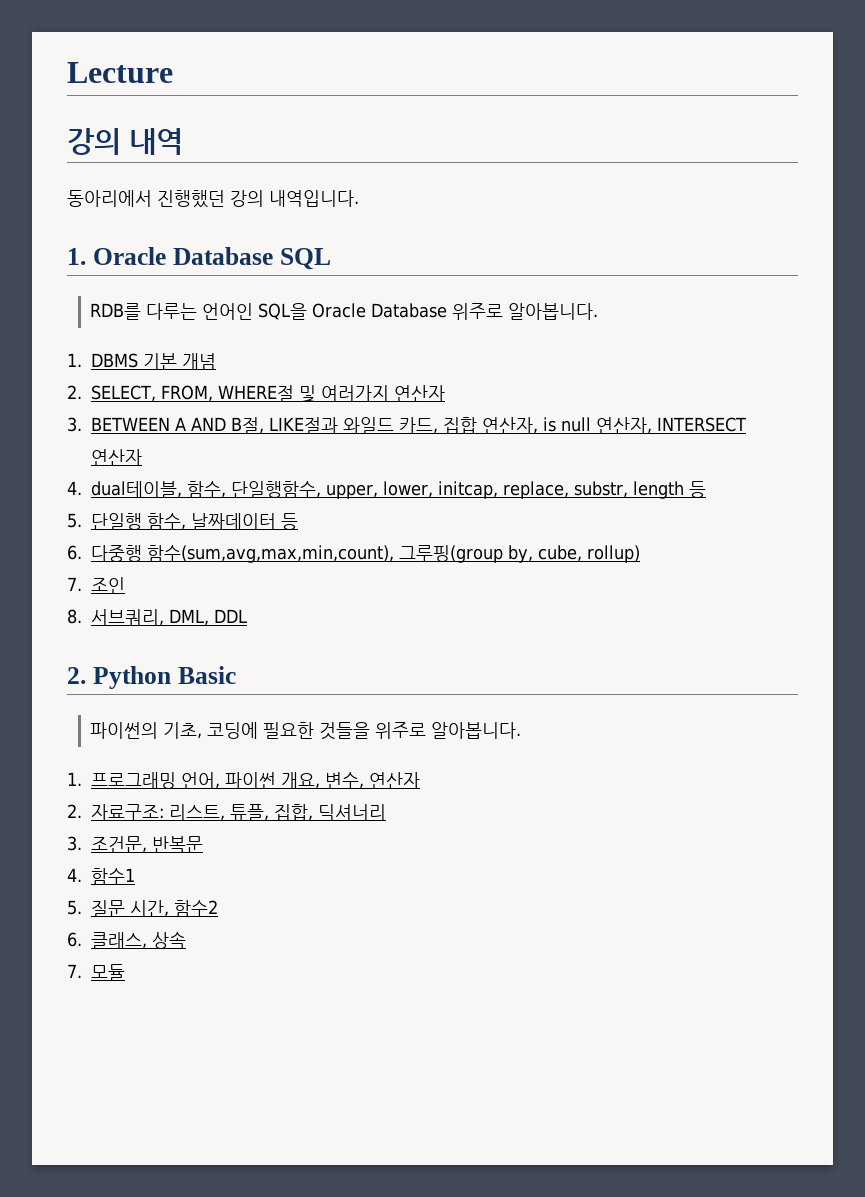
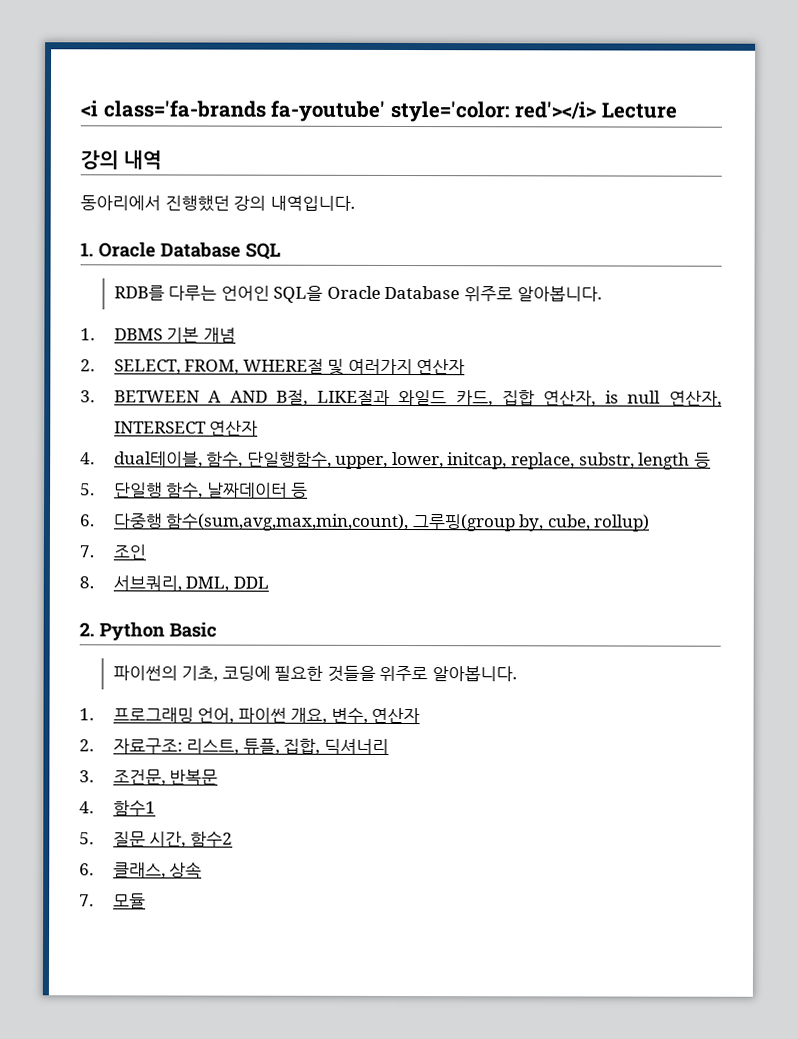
(67, 72) none -> [80,100,597,123] <i class='fa-brands fa-youtube' style='color: red'></i>

